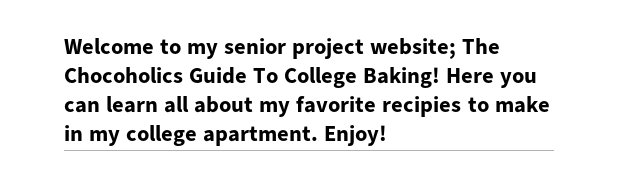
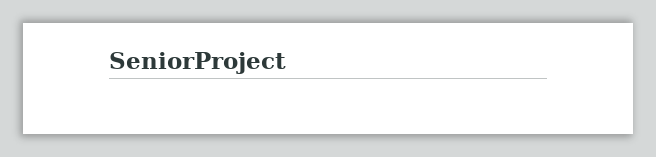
[64,38,501,59] [64,67,538,88] [64,96,550,117] [64,125,388,146] Welcome to my senior project website; The Chocoholics Guide To College Baking! Here you can learn all about my favorite recipies to make in my college apartment. Enjoy! -> [109,52,286,74] SeniorProject

